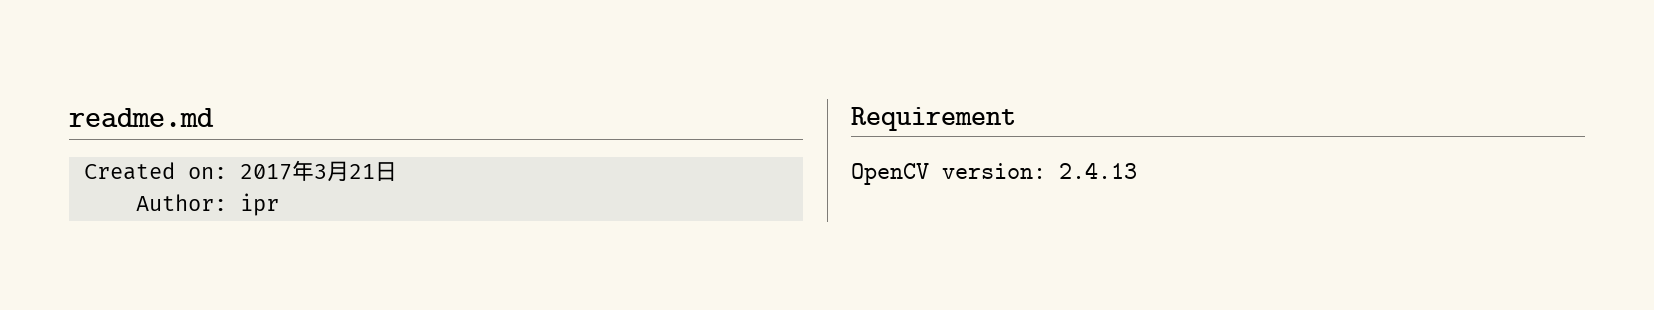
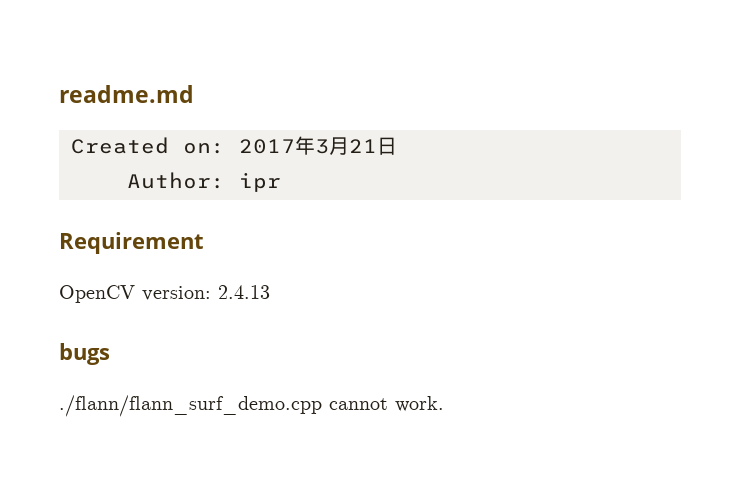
(1137, 170) none -> [59,343,110,365] [59,395,444,417] // bugs // ./flann/flann_surf_demo.cpp cannot work.

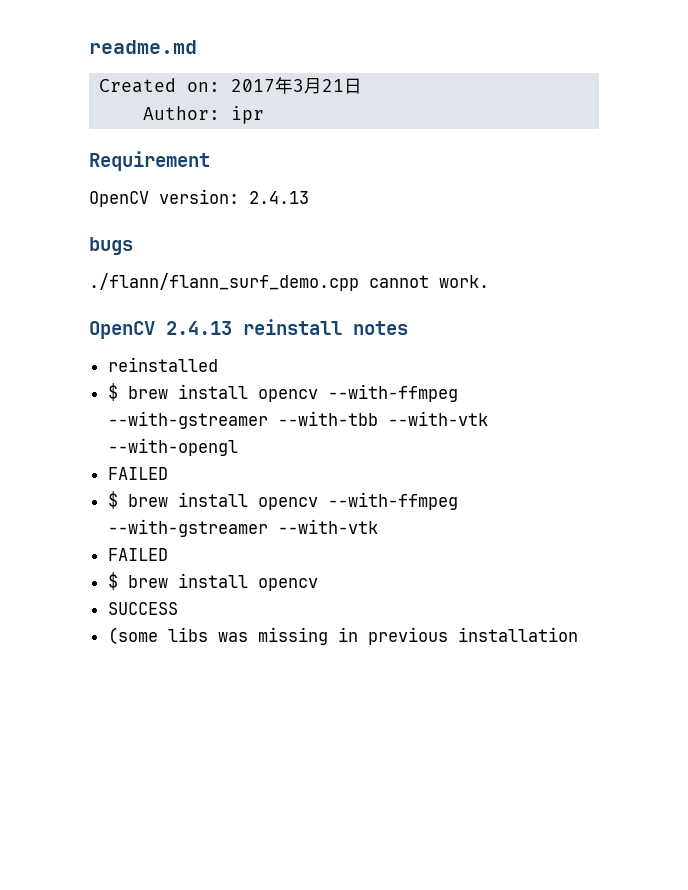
(444, 404) none -> [89,319,408,339] [107,357,218,372] [107,383,458,402] [107,411,488,429] [107,438,238,456] [107,467,168,480] [107,491,458,510] [107,519,378,537] [107,548,168,561] [107,572,318,591] [107,602,178,615] [107,627,578,645] // OpenCV 2.4.13 reinstall notes // reinstalled // $ brew install opencv --with-ffmpeg --with-gstreamer --with-tbb --with-vtk --with-opengl // FAILED // $ brew install opencv --with-ffmpeg --with-gstreamer --with-vtk // FAILED // $ brew install opencv // SUCCESS // (some libs was missing in previous installation

